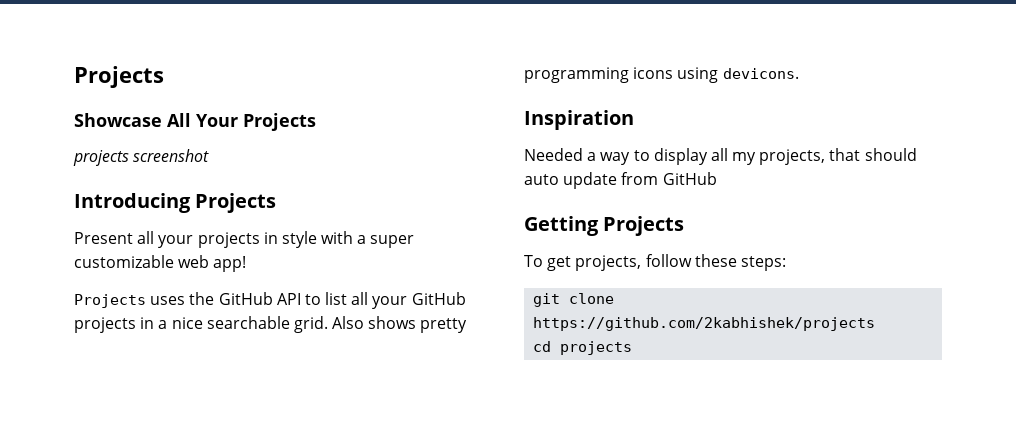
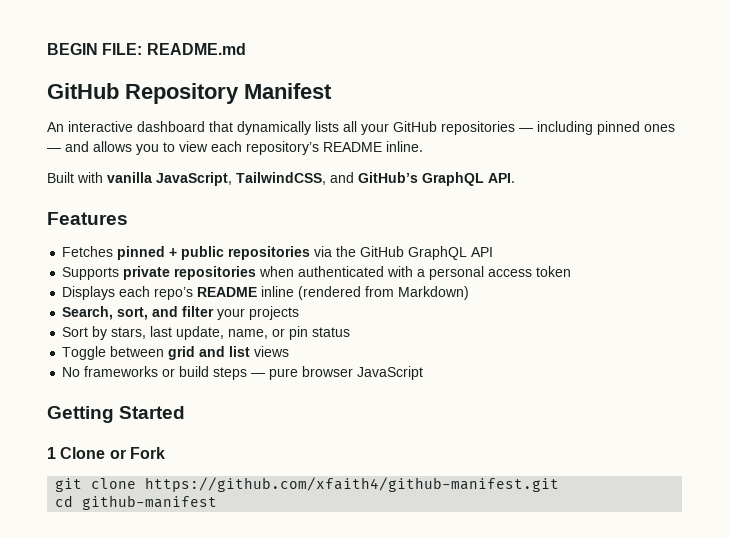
[74,66,164,88] [74,113,316,131] [73,149,210,166] [74,193,277,213] [74,231,415,248] [74,255,247,272] [74,292,466,309] [74,316,468,333] [524,67,799,83] [524,110,634,130] [524,148,917,165] [524,172,717,189] [524,216,685,236] [524,254,786,271] Projects // Showcase All Your Projects // projects screenshot // Introducing Projects // Present all your projects in style with a super customizable web app! // Projects uses the GitHub API to list all your GitHub projects in a nice searchable grid. Also shows pretty programming icons using devicons. // Inspiration // Needed a way to display all my projects, that should auto update from GitHub // Getting Projects // To get projects, follow these steps: -> [47,43,246,55] [47,83,332,104] [47,121,675,135] [47,141,423,155] [47,172,515,186] [47,212,128,225] [62,246,494,260] [62,266,572,280] [62,286,470,300] [62,306,300,320] [62,326,351,340] [62,346,290,360] [62,366,424,380] [47,406,186,423] [47,447,165,459] BEGIN FILE: README.md // GitHub Repository Manifest // An interactive dashboard that dynamically lists all your GitHub repositories — including pinned ones — and allows you to view each repository’s README inline. // Built with vanilla JavaScript, TailwindCSS, and GitHub’s GraphQL API. // Features // Fetches pinned + public repositories via the GitHub GraphQL API // Supports private repositories when authenticated with a personal access token // Displays each repo’s README inline (rendered from Markdown) // Search, sort, and filter your projects // Sort by stars, last update, name, or pin status // Toggle between grid and list views // No frameworks or build steps — pure browser JavaScript // Getting Started // 1 Clone or Fork
[533,317,876,331] https://github.com/2kabhishek/projects -> [145,477,560,492] https://github.com/xfaith4/github-manifest.git
[560,341,633,355] projects -> [82,495,218,510] github-manifest

